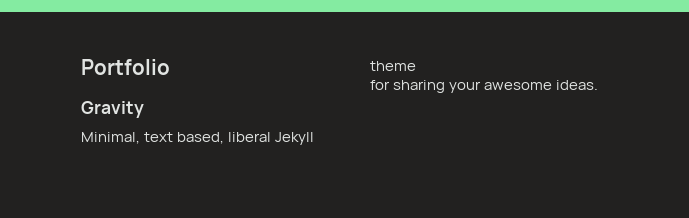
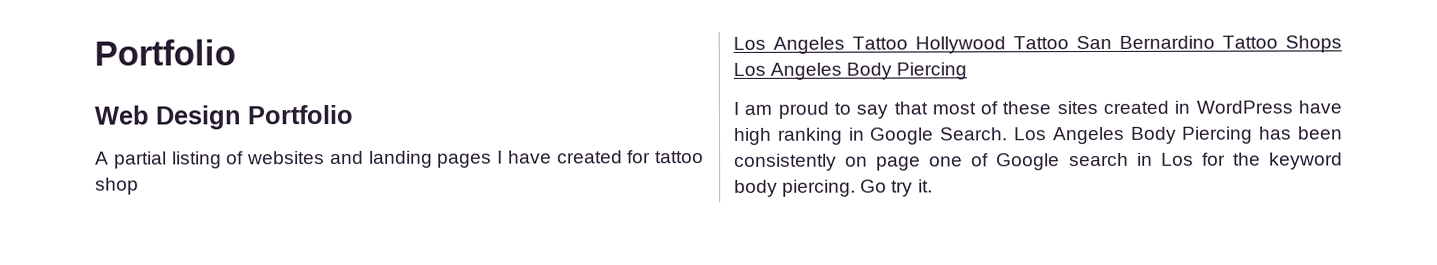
[81,59,170,75] [81,101,144,118] [81,132,315,145] [370,61,416,71] [370,80,599,93] Portfolio // Gravity // Minimal, text based, liberal Jekyll theme // for sharing your awesome ideas. -> [94,39,236,66] [94,104,353,130] [95,150,704,169] [95,177,139,195] [733,35,1342,54] [733,62,968,80] [733,100,1342,119] [733,126,1343,145] [734,152,1343,171] [734,179,933,197] Portfolio // Web Design Portfolio // A partial listing of websites and landing pages I have created for tattoo shop // Los Angeles Tattoo Hollywood Tattoo San Bernardino Tattoo Shops Los Angeles Body Piercing // I am proud to say that most of these sites created in WordPress have high ranking in Google Search. Los Angeles Body Piercing has been consistently on page one of Google search in Los for the keyword body piercing. Go try it.

